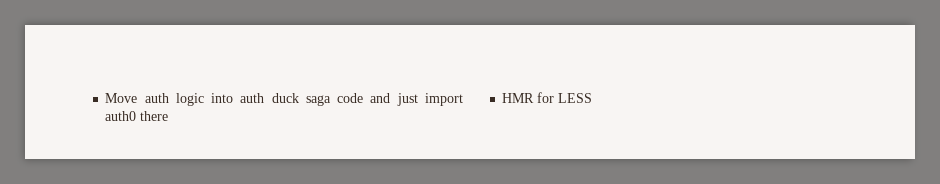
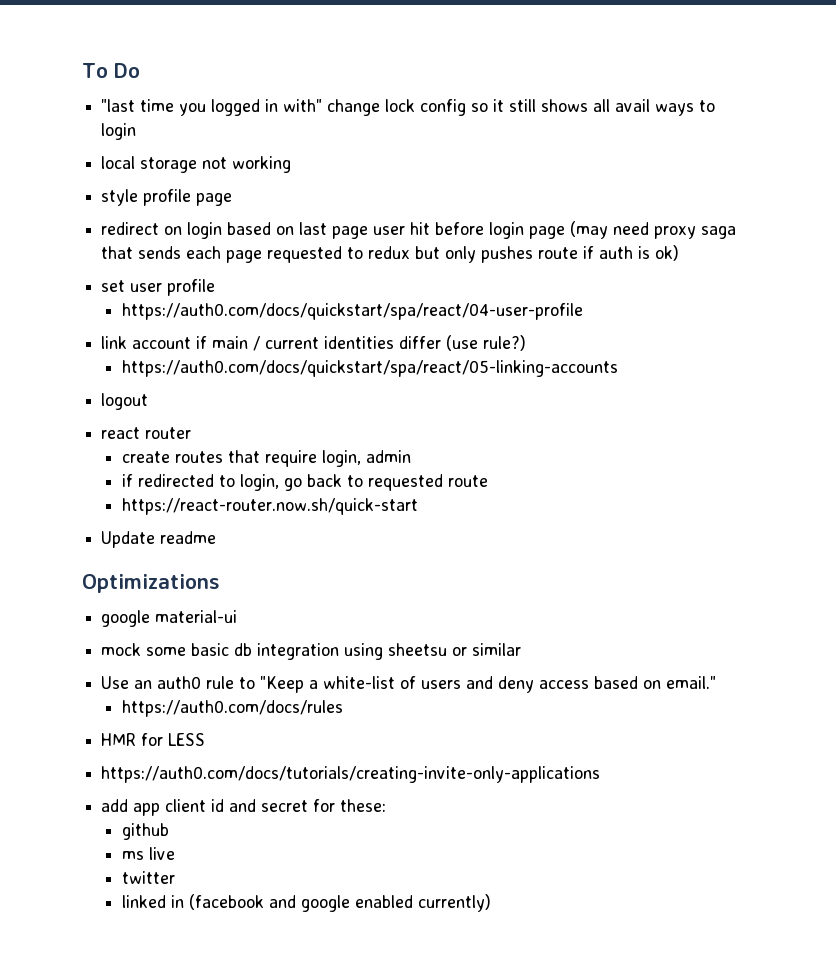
[105,93,463,106] [105,111,169,121] [502,92,593,103] Move auth logic into auth duck saga code and just import auth0 there // HMR for LESS -> [82,63,140,78] [101,99,716,116] [101,123,137,140] [101,156,292,173] [101,189,233,206] [101,221,737,239] [101,245,680,263] [101,279,216,296] [121,303,583,320] [101,335,527,351] [121,360,618,377] [101,393,149,410] [101,427,192,439] [121,450,411,467] [121,474,488,491] [121,498,418,515] [101,531,217,548] [82,574,220,593] [101,610,238,627] [101,643,522,660] [101,676,717,693] [121,700,343,717] [101,733,206,746] [101,766,601,783] [101,799,387,816] [121,823,169,840] [121,847,175,860] [121,871,175,884] [121,894,491,912] To Do // "last time you logged in with" change lock config so it still shows all avail ways to login // local storage not working // style profile page // redirect on login based on last page user hit before login page (may need proxy saga that sends each page requested to redux but only pushes route if auth is ok) // set user profile // https://auth0.com/docs/quickstart/spa/react/04-user-profile // link account if main / current identities differ (use rule?) // https://auth0.com/docs/quickstart/spa/react/05-linking-accounts // logout // react router // create routes that require login, admin // if redirected to login, go back to requested route // https://react-router.now.sh/quick-start // Update readme // Optimizations // google material-ui // mock some basic db integration using sheetsu or similar // Use an auth0 rule to "Keep a white-list of users and deny access based on email." // https://auth0.com/docs/rules // HMR for LESS // https://auth0.com/docs/tutorials/creating-invite-only-applications // add app client id and secret for these: // github // ms live // twitter // linked in (facebook and google enabled currently)

